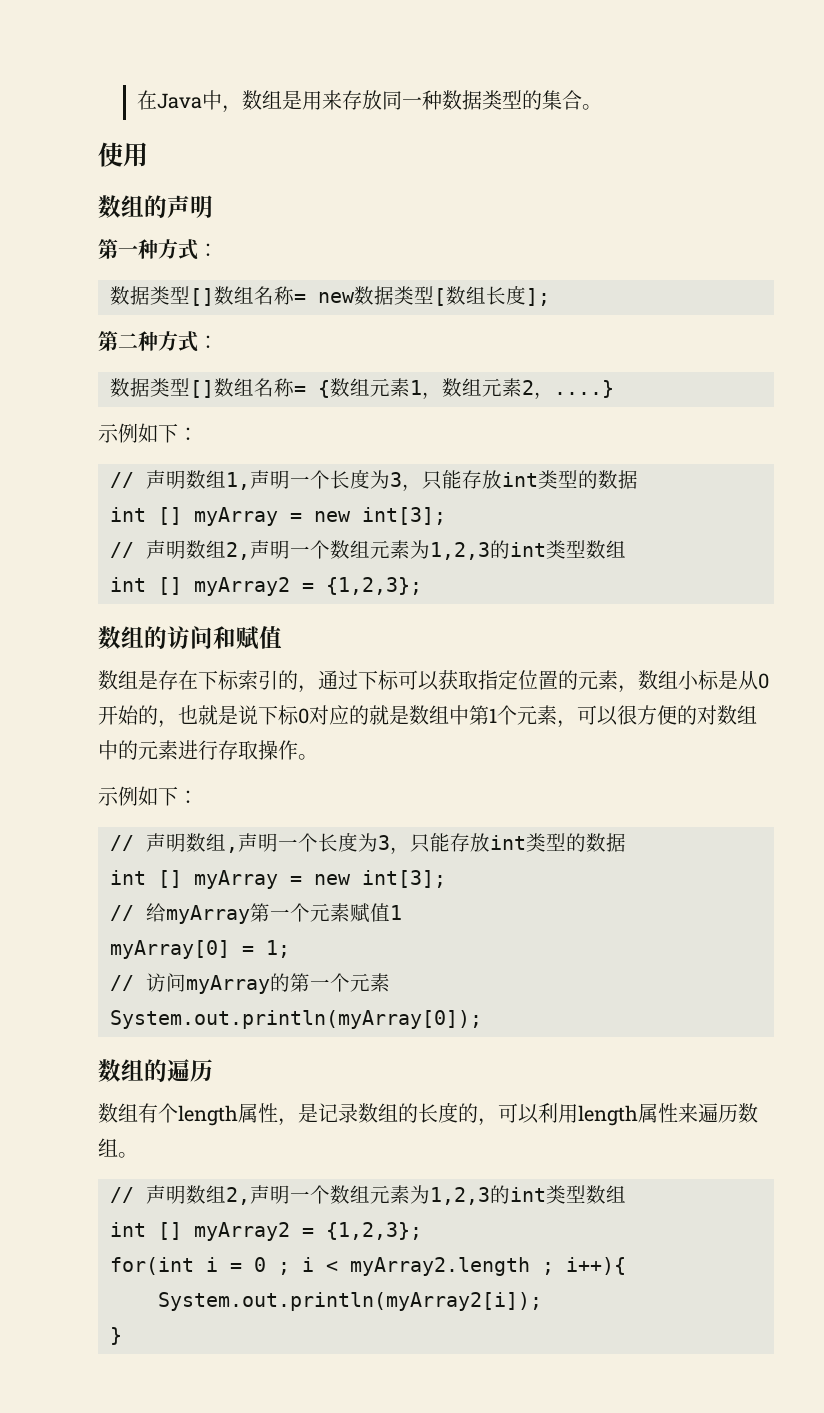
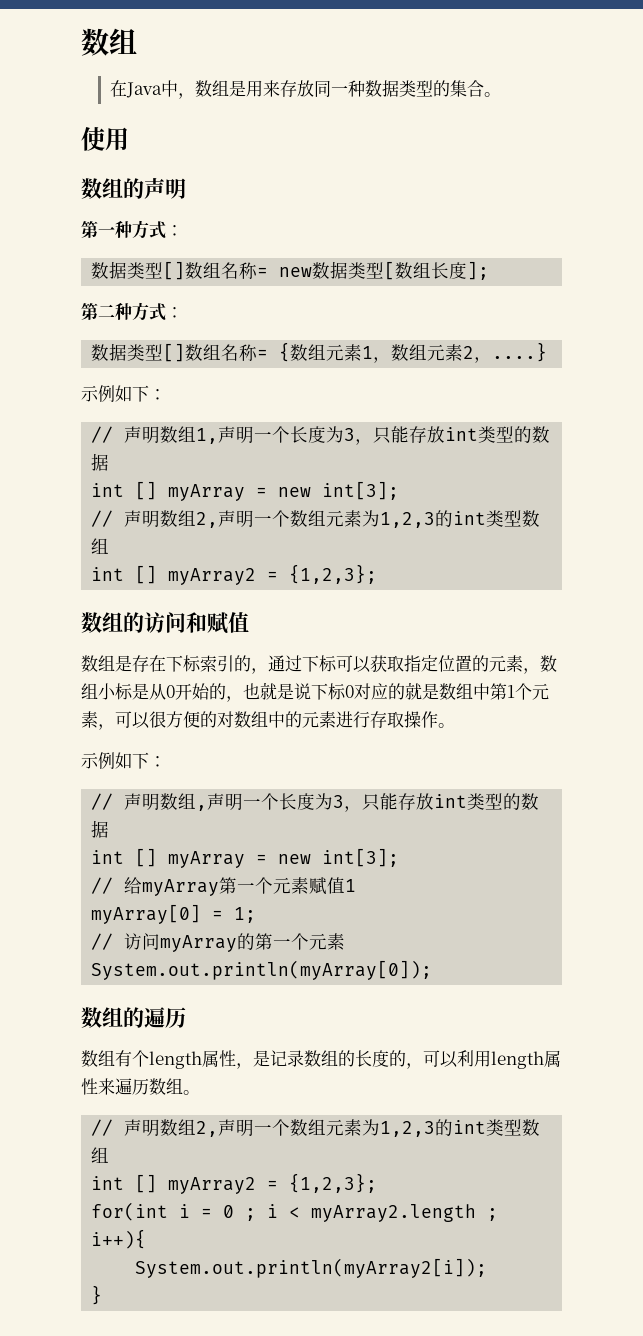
(136, 100) none -> [81,28,137,56] 数组 //

